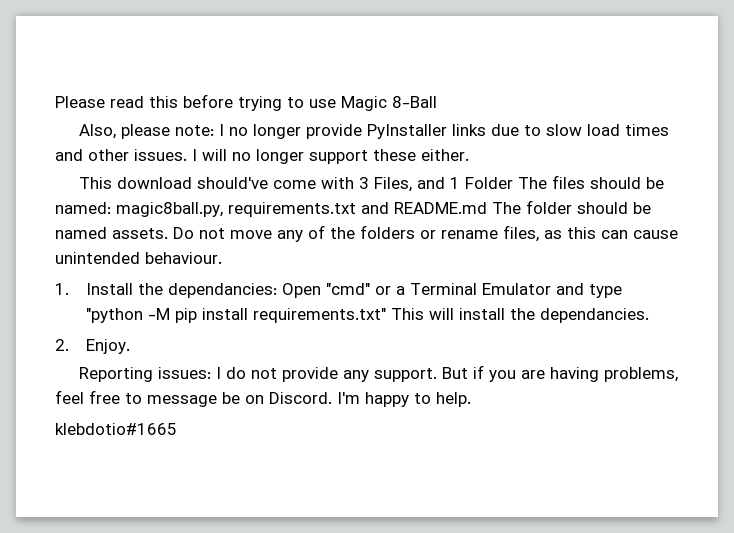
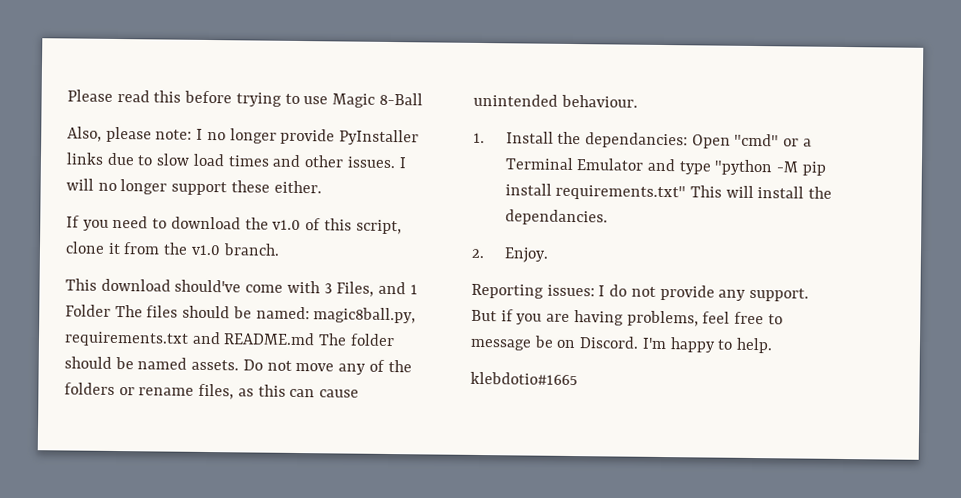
(469, 155) none -> [66,215,402,235] [65,241,280,256] // If you need to download the v1.0 of this script, clone it from the v1.0 branch.

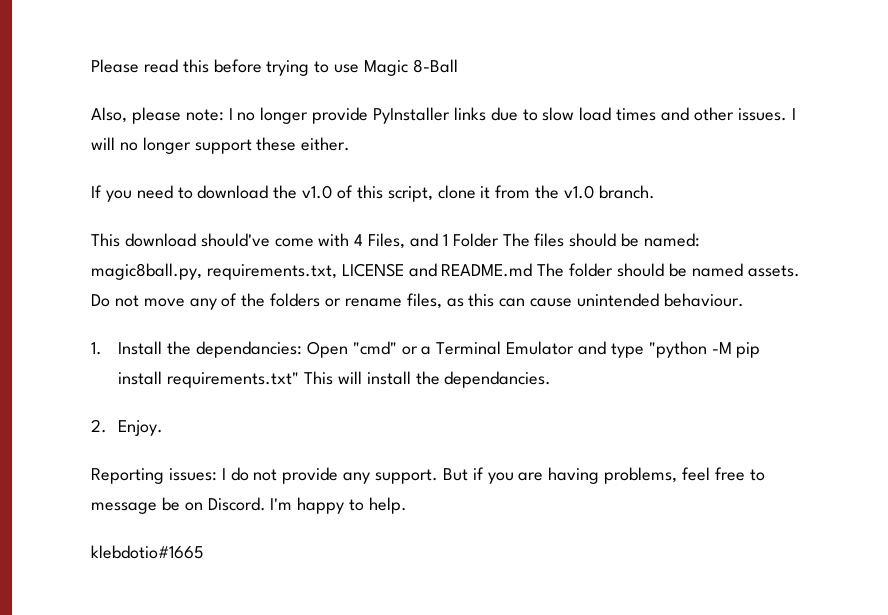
[323,283,333,294] 3 -> [354,234,364,246] 4
[64,331,189,347] requirements.txt -> [206,263,404,280] requirements.txt, LICENSE

